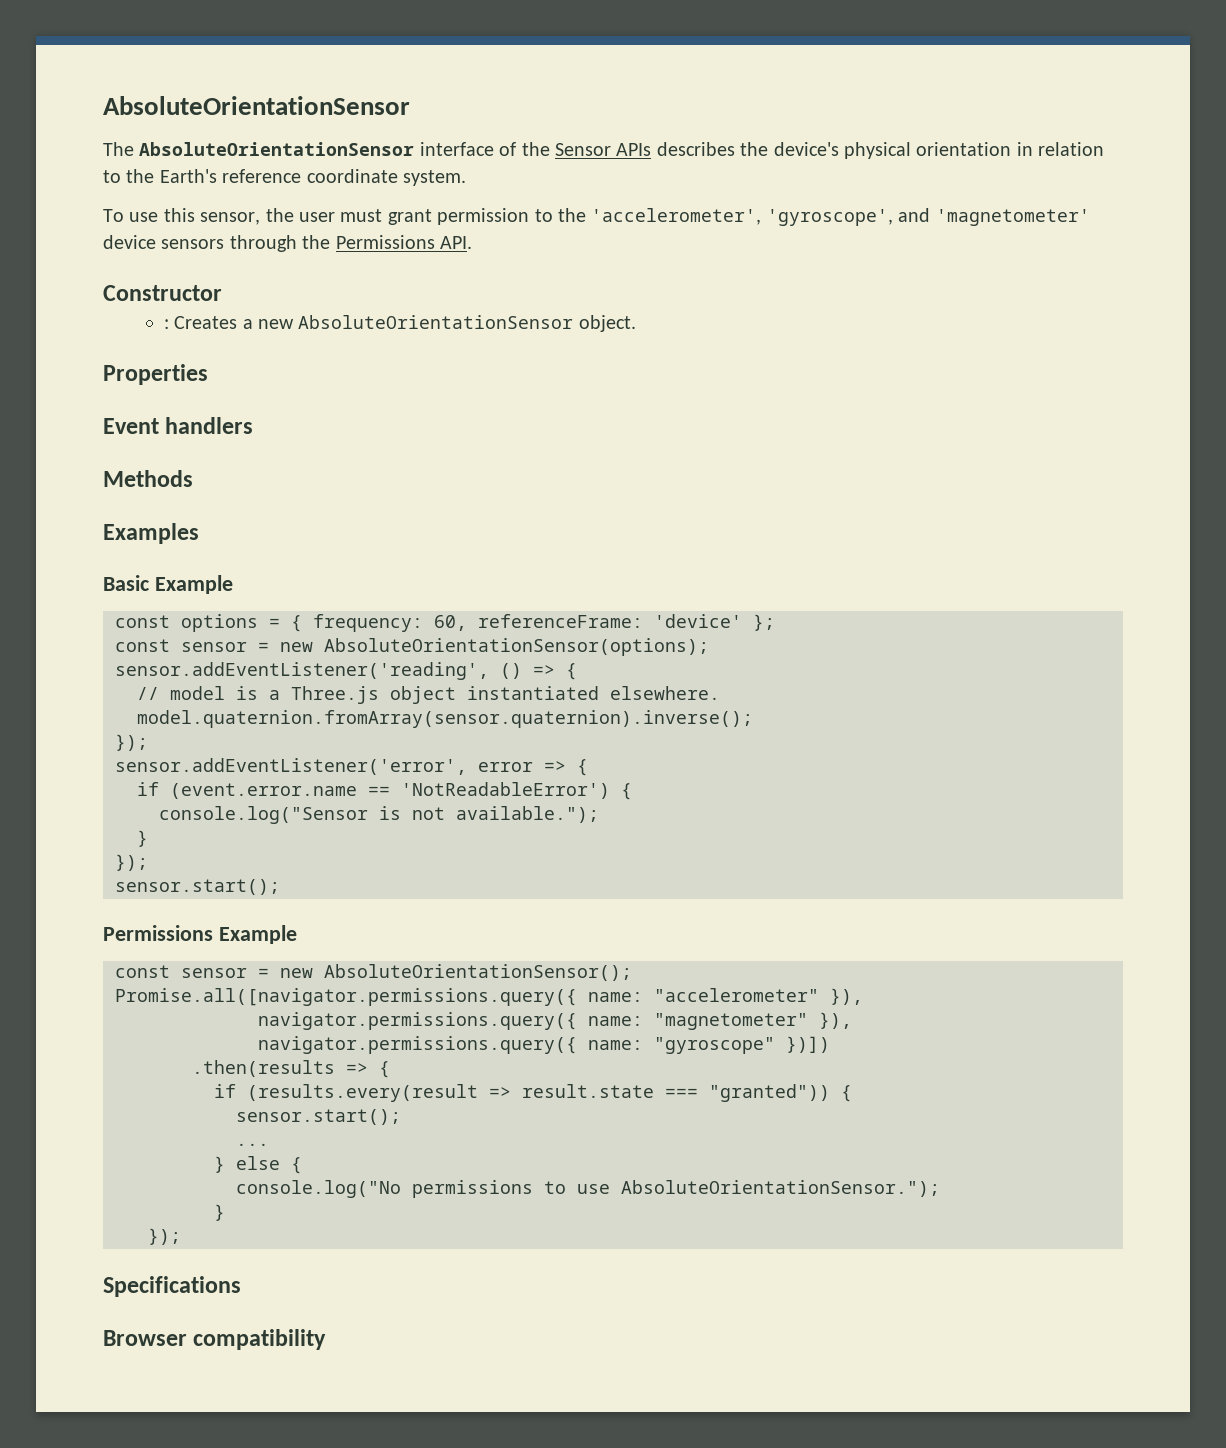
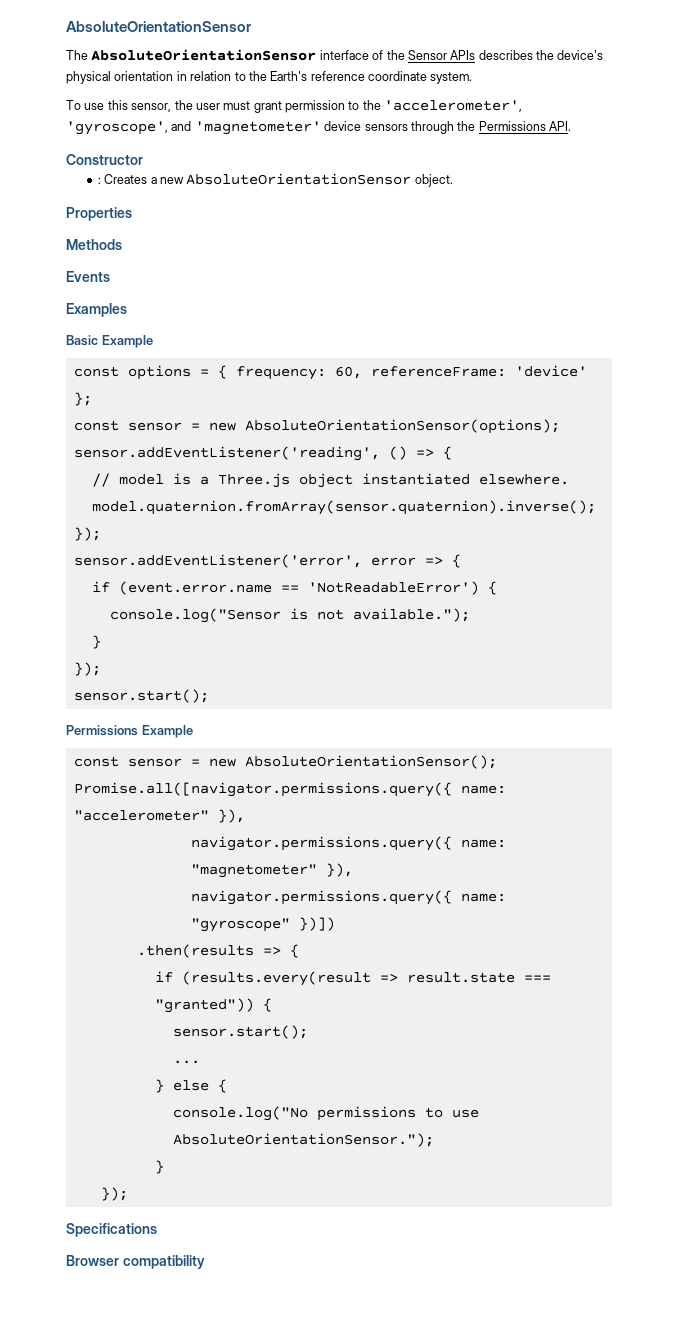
[103,417,254,434] [103,470,193,487] Event handlers // Methods -> [66,239,122,250] [66,271,110,282] Methods // Events

